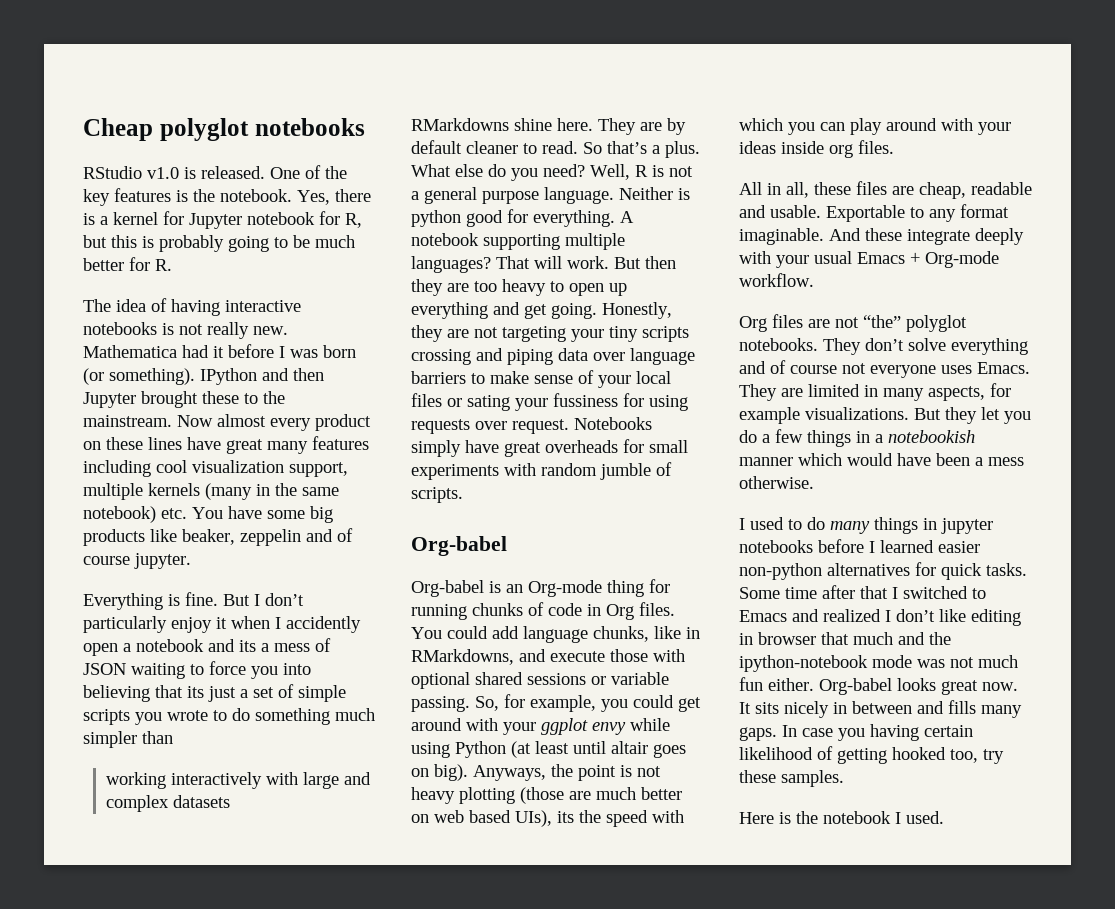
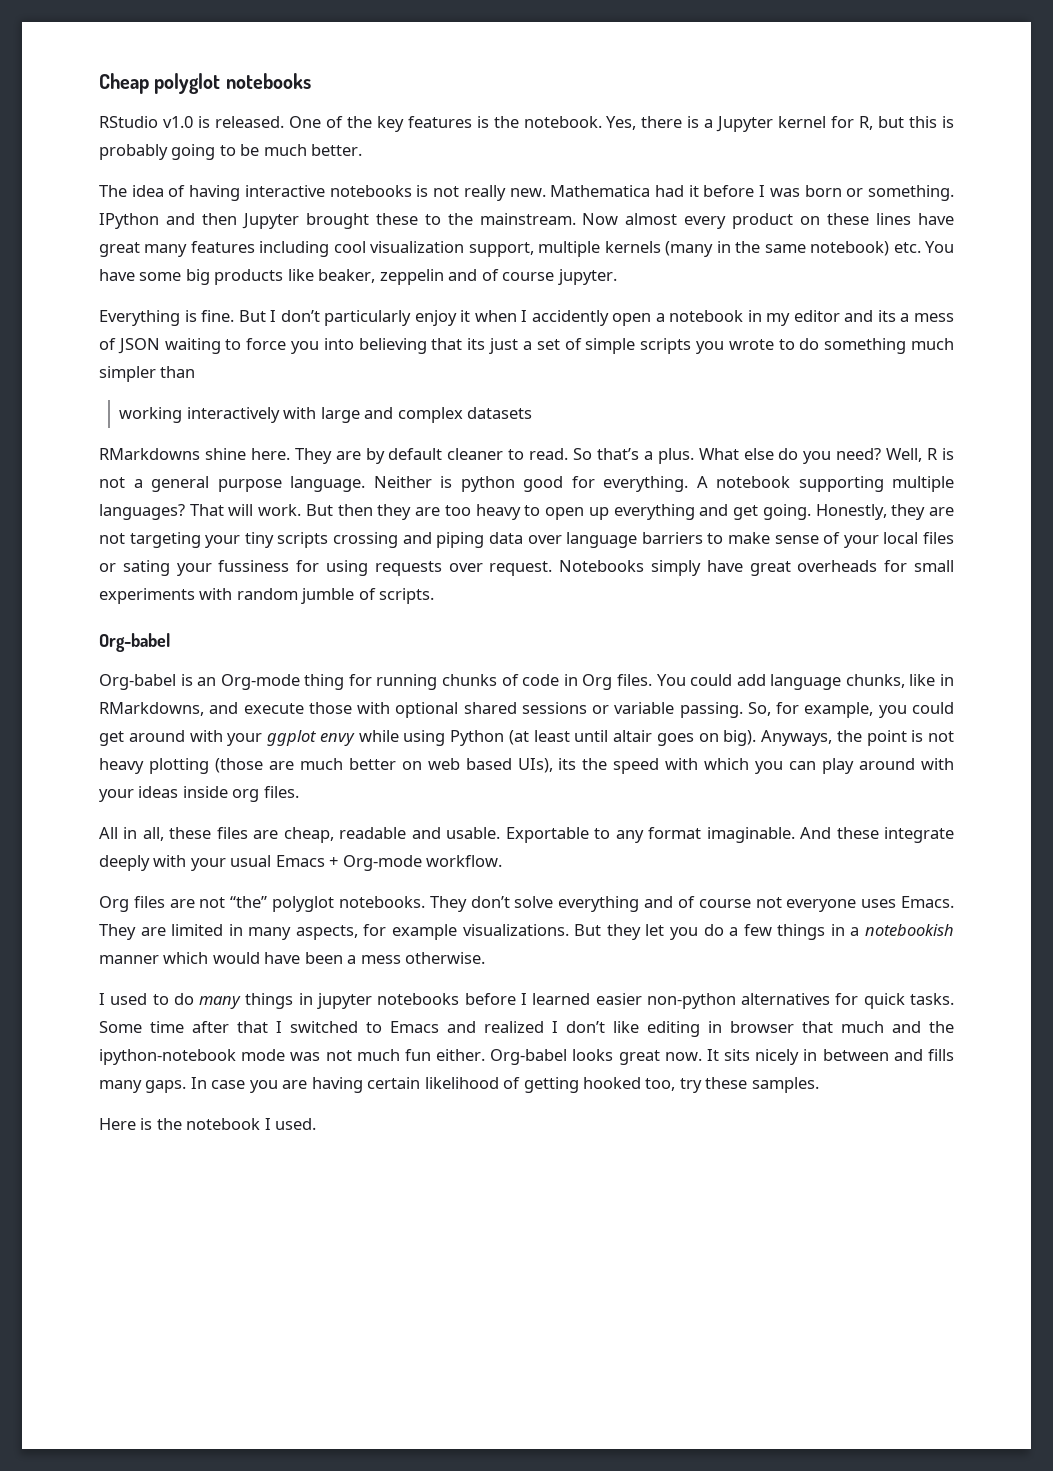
(108, 220) none -> [716,116,774,132] Jupyter
[189,211,340,229] Jupyter notebook for -> (855, 122) none
[83,257,172,271] better for R. -> [311,144,363,156] better.
[83,368,195,385] (or something). -> [846,185,954,201] or something.
(204, 645) none -> [747,310,840,326] in my editor
(865, 734) none -> [282,1080,308,1089] are

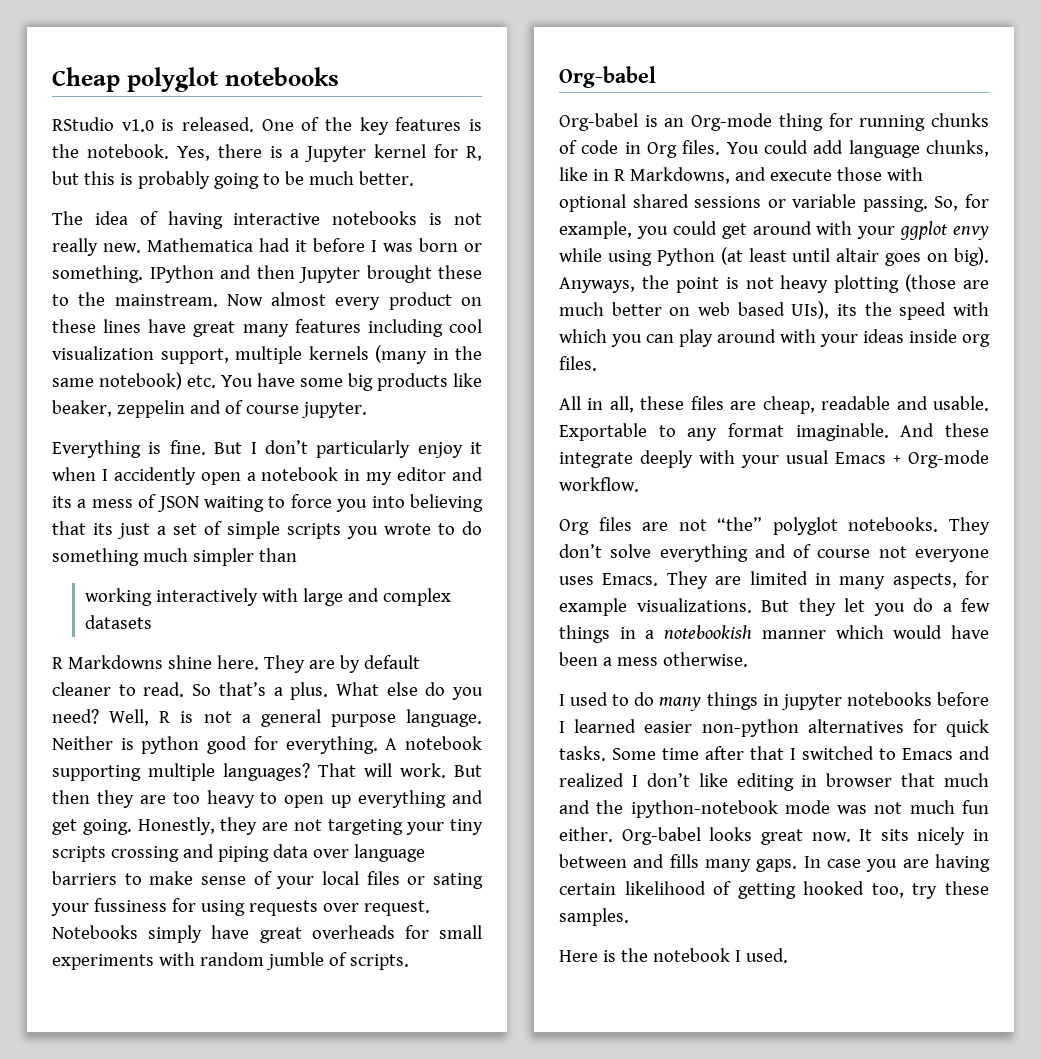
[99,448,200,460] RMarkdowns -> [52,655,163,669] R Markdowns
[99,702,204,716] RMarkdowns, -> [613,167,730,184] R Markdowns,

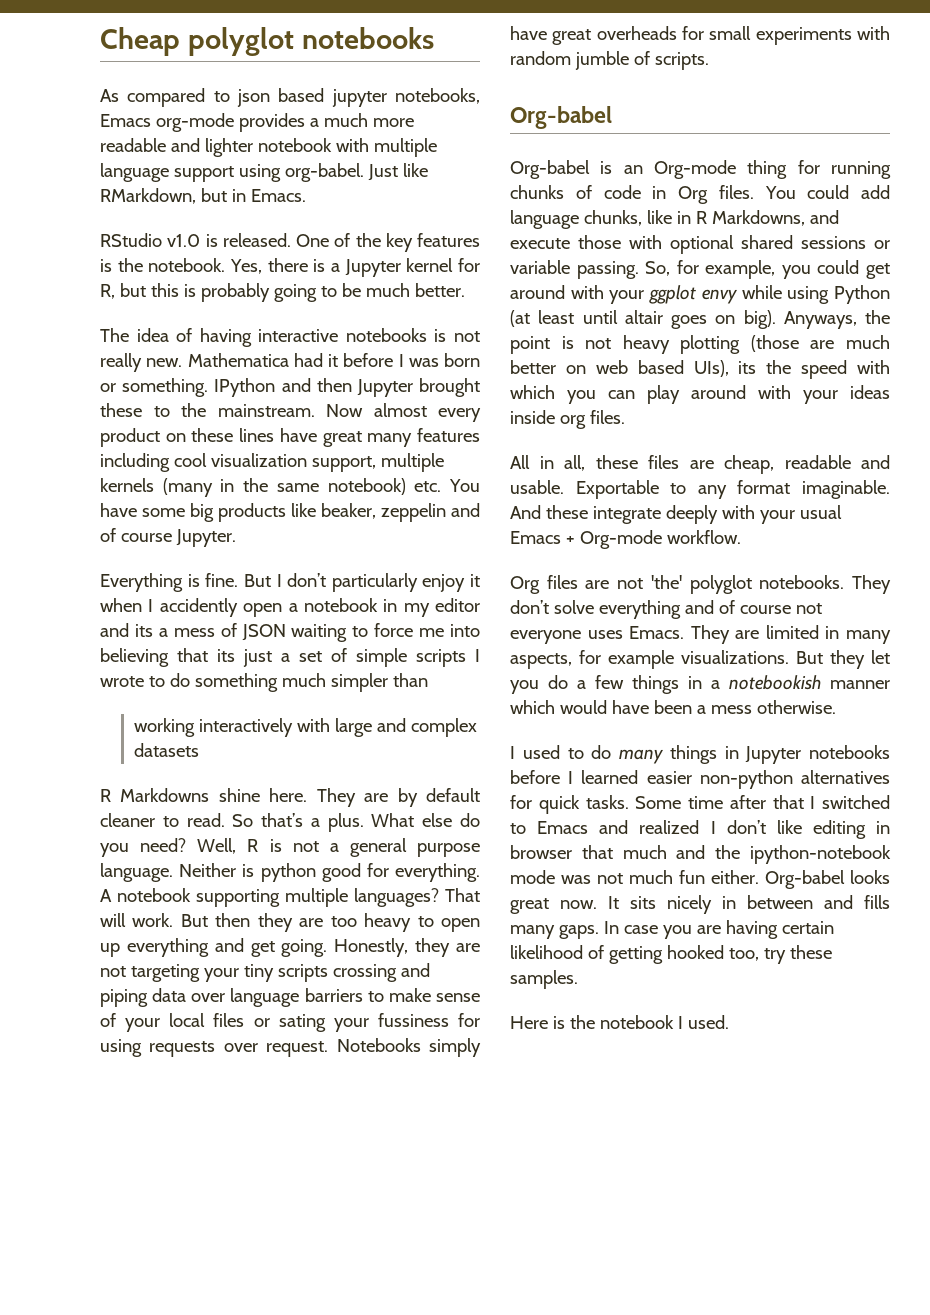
(339, 76) none -> [100,88,480,107] [100,113,414,132] [100,138,437,157] [100,163,428,182] [100,188,306,204] // As compared to json based jupyter notebooks, Emacs org-mode provides a much more readable and lighter notebook with multiple language support using org-babel. Just like RMarkdown, but in Emacs.
[300,402,367,418] jupyter. -> [175,529,236,547] Jupyter.
[336,499,368,512] you -> [419,628,445,637] me
[347,526,378,539] you -> [475,649,480,662] I
[717,517,763,531] “the” -> [650,575,682,589] 'the'
[780,694,842,710] jupyter -> [745,746,802,764] Jupyter

